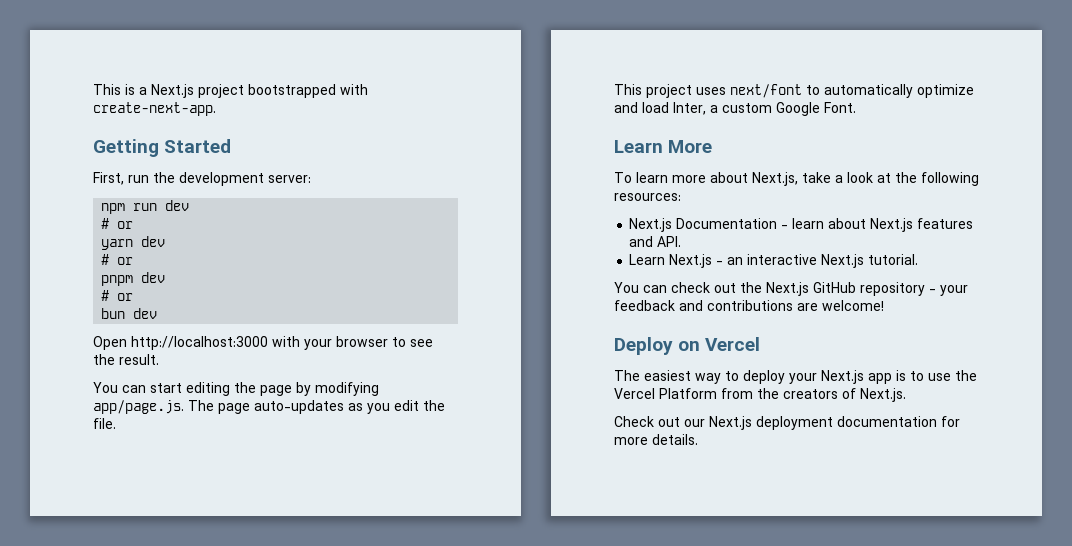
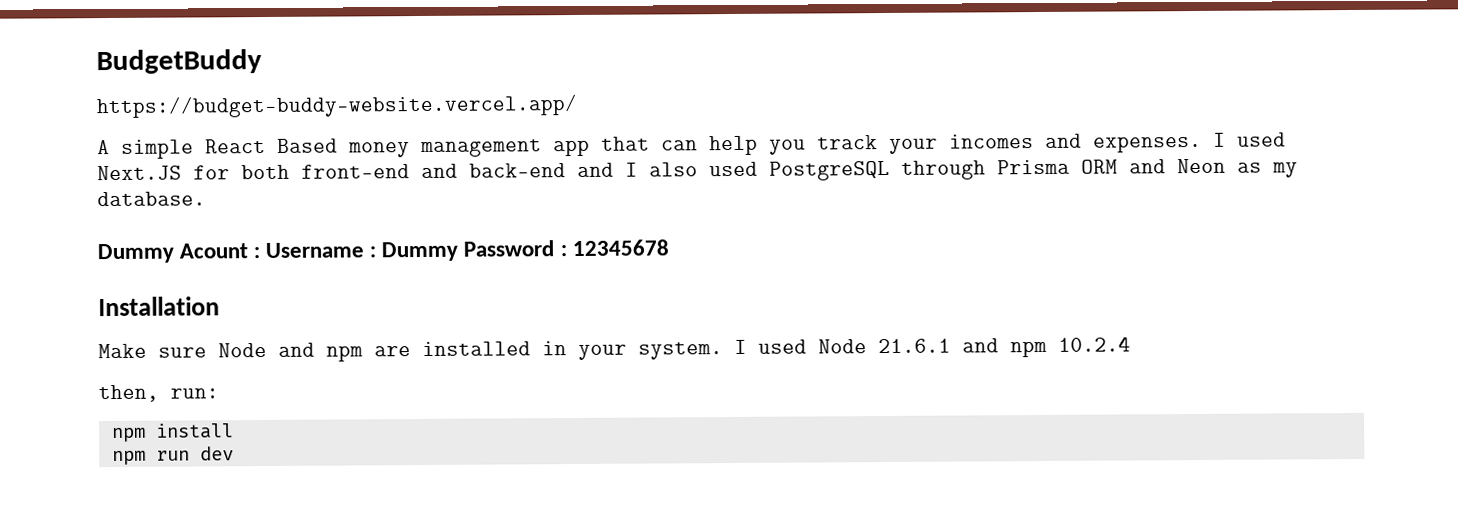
[93,84,368,98] [93,102,216,116] [93,139,232,157] [93,172,311,186] [101,200,190,214] [101,218,134,229] [101,236,166,250] [101,254,134,265] [101,272,166,286] [101,290,134,301] [101,308,158,319] [93,336,433,350] [93,354,159,365] [93,382,379,396] [93,400,445,414] [93,418,116,429] [614,84,974,98] [614,102,856,116] [614,140,713,153] [614,172,979,186] [614,193,681,201] [629,218,974,232] [629,236,682,247] [629,254,919,268] [614,282,968,296] [614,300,884,311] [614,337,761,355] [614,370,977,384] [614,388,906,402] [614,416,960,430] [614,434,698,445] This is a Next.js project bootstrapped with create-next-app. // Getting Started // First, run the development server: // npm run dev // # or // yarn dev // # or // pnpm dev // # or // bun dev // Open http://localhost:3000 with your browser to see the result. // You can start editing the page by modifying app/page.js. The page auto-updates as you edit the file. // This project uses next/font to automatically optimize and load Inter, a custom Google Font. // Learn More // To learn more about Next.js, take a look at the following resources: // Next.js Documentation - learn about Next.js features and API. // Learn Next.js - an interactive Next.js tutorial. // You can check out the Next.js GitHub repository - your feedback and contributions are welcome! // Deploy on Vercel // The easiest way to deploy your Next.js app is to use the Vercel Platform from the creators of Next.js. // Check out our Next.js deployment documentation for more details. -> [96,49,262,75] [96,93,578,119] [97,132,1286,159] [97,158,1298,181] [97,191,206,207] [97,239,669,264] [98,296,220,317] [98,336,1131,362] [98,384,219,403] [111,423,234,443] [111,446,234,466] BudgetBuddy // https://budget-buddy-website.vercel.app/ // A simple React Based money management app that can help you track your incomes and expenses. I used Next.JS for both front-end and back-end and I also used PostgreSQL through Prisma ORM and Neon as my database. // Dummy Acount : Username : Dummy Password : 12345678 // Installation // Make sure Node and npm are installed in your system. I used Node 21.6.1 and npm 10.2.4 // then, run: // npm install // npm run dev

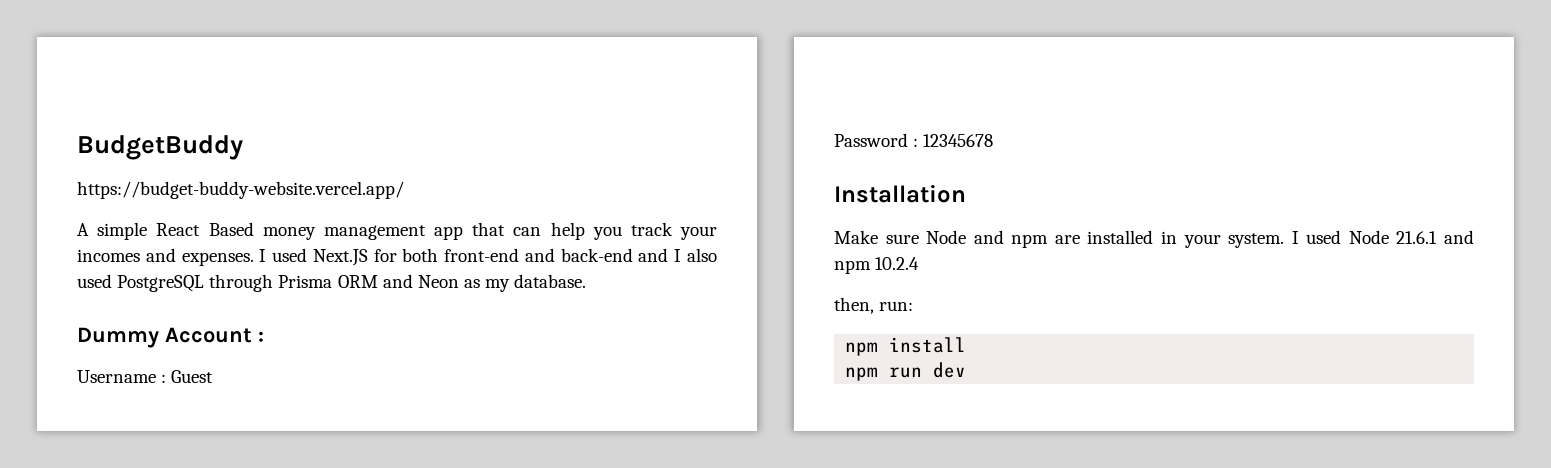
[179,243,261,259] Acount : -> [165,327,264,343] Account : //
[381,241,459,262] Dummy -> [171,370,214,383] Guest //

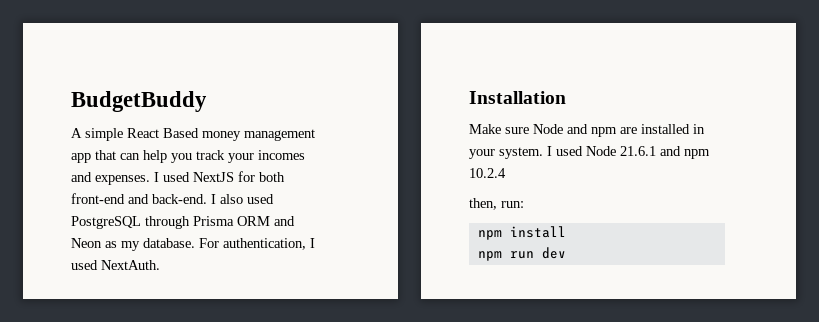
[77,181,404,199] // https://budget-buddy-website.vercel.app/ -> (207, 101) none
[312,249,368,266] Next.JS -> [193,172,234,182] NextJS
[560,248,669,262] back-end and -> [152,194,207,204] back-end.
[77,327,264,348] [77,370,214,383] [834,133,994,147] // Dummy Account : // Username : Guest // Password : 12345678 -> [199,238,315,250] [71,260,160,270] For authentication, I used NextAuth.

